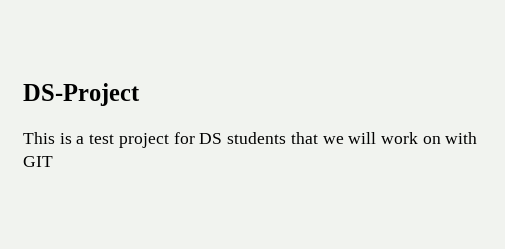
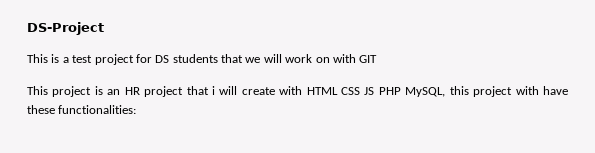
(53, 161) none -> [27,86,569,97] [27,105,137,114] // This project is an HR project that i will create with HTML CSS JS PHP MySQL, this project with have these functionalities:

